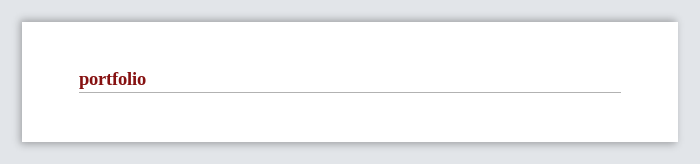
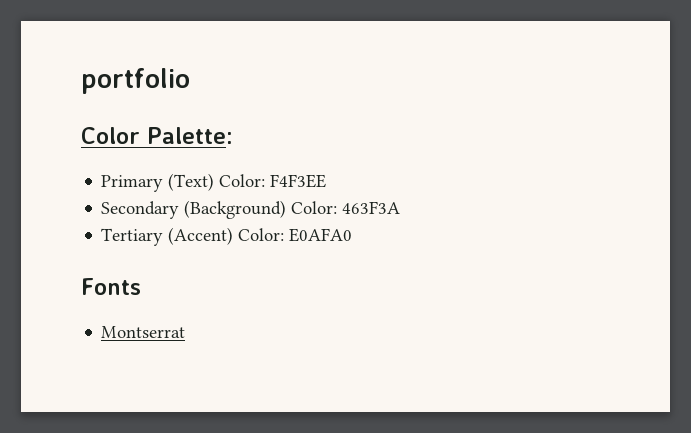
(146, 80) none -> [81,127,233,144] [101,173,327,192] [101,200,401,219] [101,227,353,246] [81,278,141,295] [101,326,186,338] // Color Palette: // Primary (Text) Color: F4F3EE // Secondary (Background) Color: 463F3A // Tertiary (Accent) Color: E0AFA0 // Fonts // Montserrat

